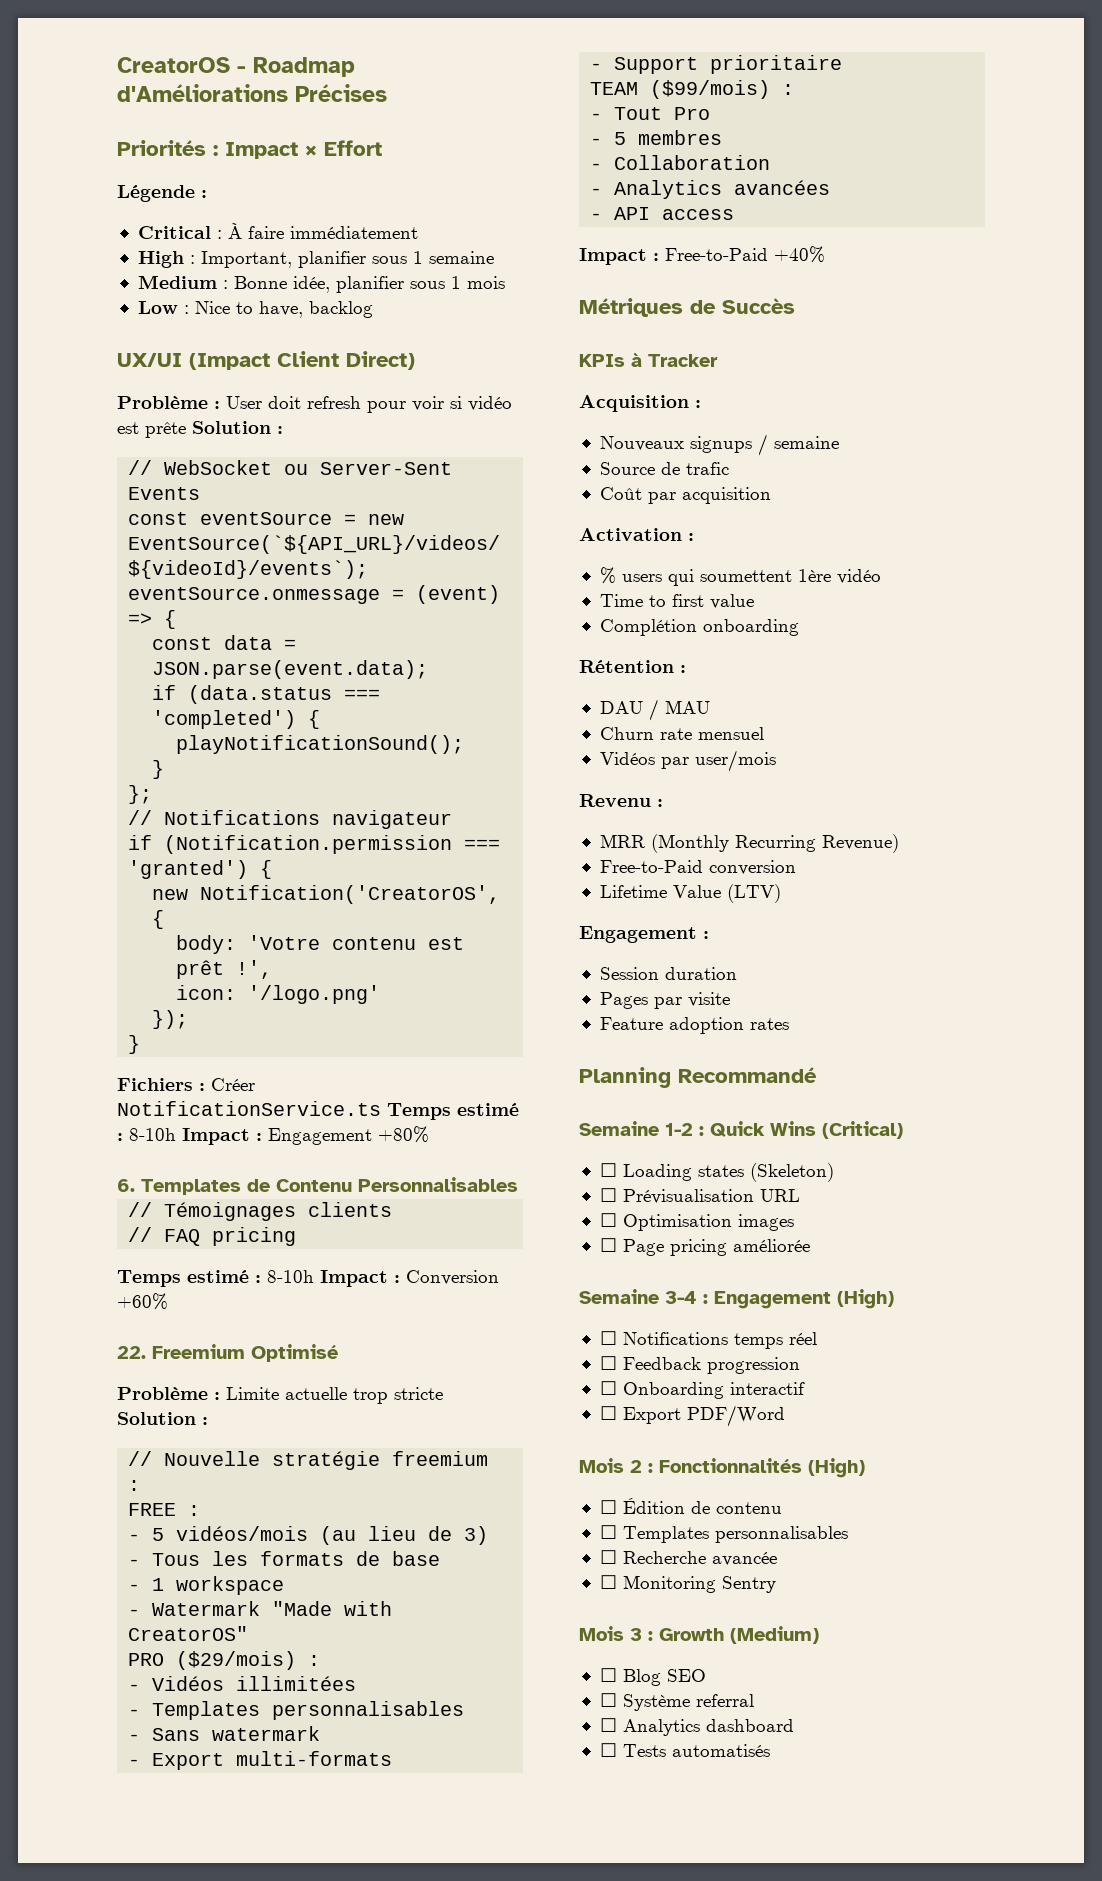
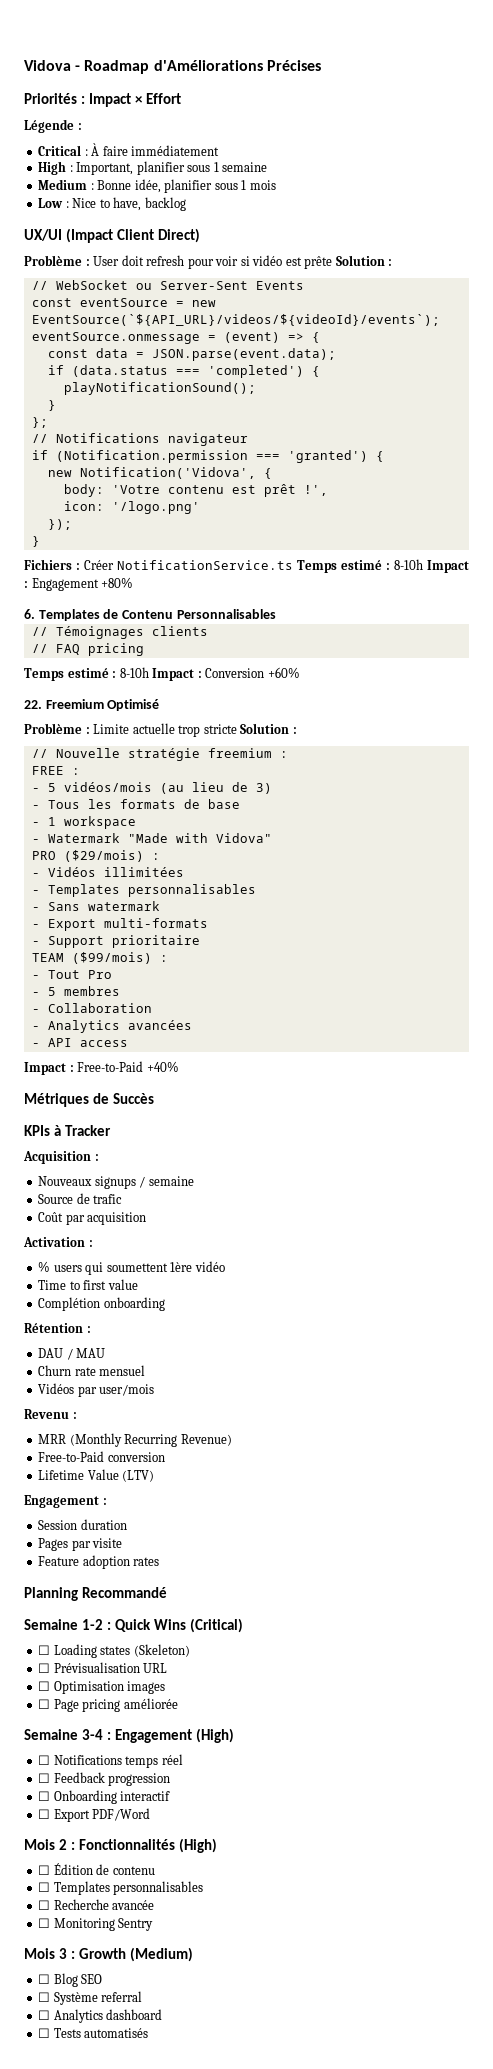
[117,57,230,73] CreatorOS -> [24,60,71,71] Vidova
[200,885,501,904] Notification('CreatorOS', -> [79,467,256,479] Notification('Vidova',
[128,1626,249,1641] CreatorOS" -> [215,833,272,843] Vidova"

